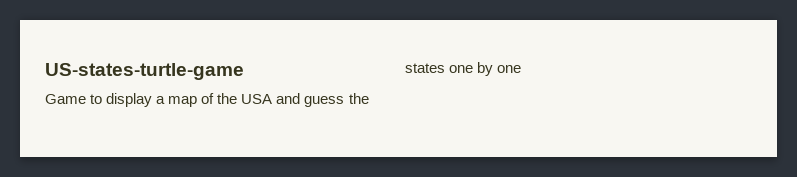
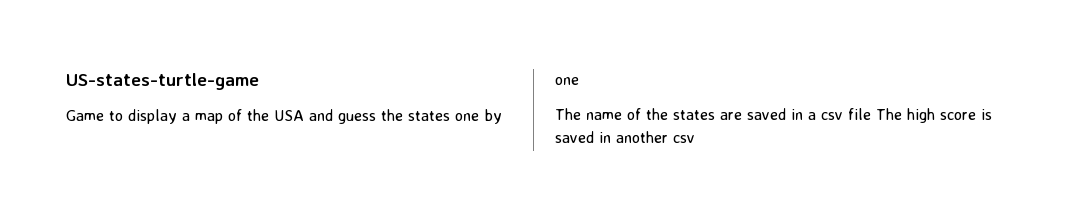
(522, 69) none -> [555,108,992,123] [555,131,695,143] // The name of the states are saved in a csv file The high score is saved in another csv

